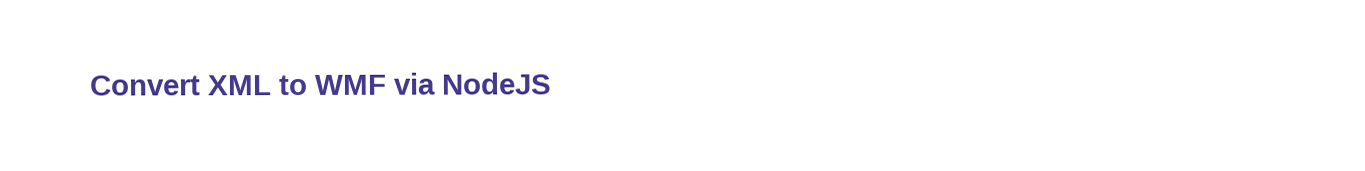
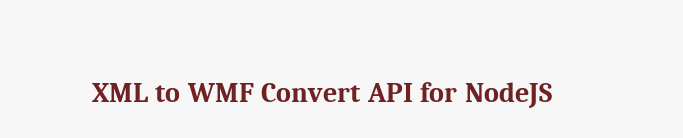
[89,75,201,96] Convert -> (92, 92) none
[393,72,436,95] via -> [261,82,458,102] Convert API for

